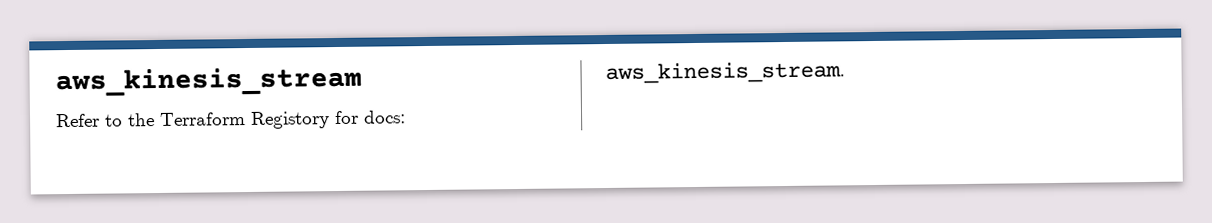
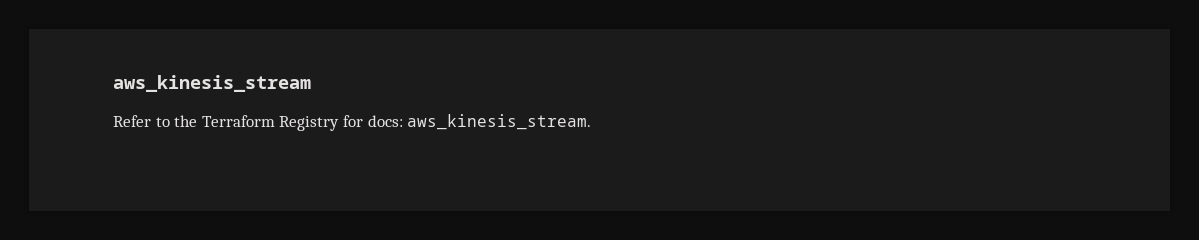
[250,111,330,129] Registory -> [279,116,340,131] Registry

